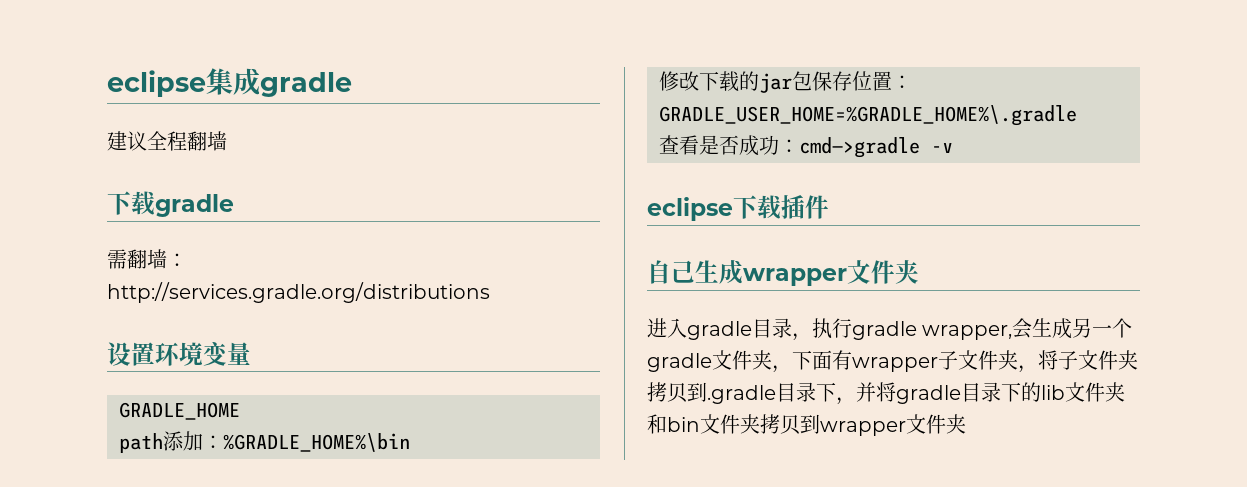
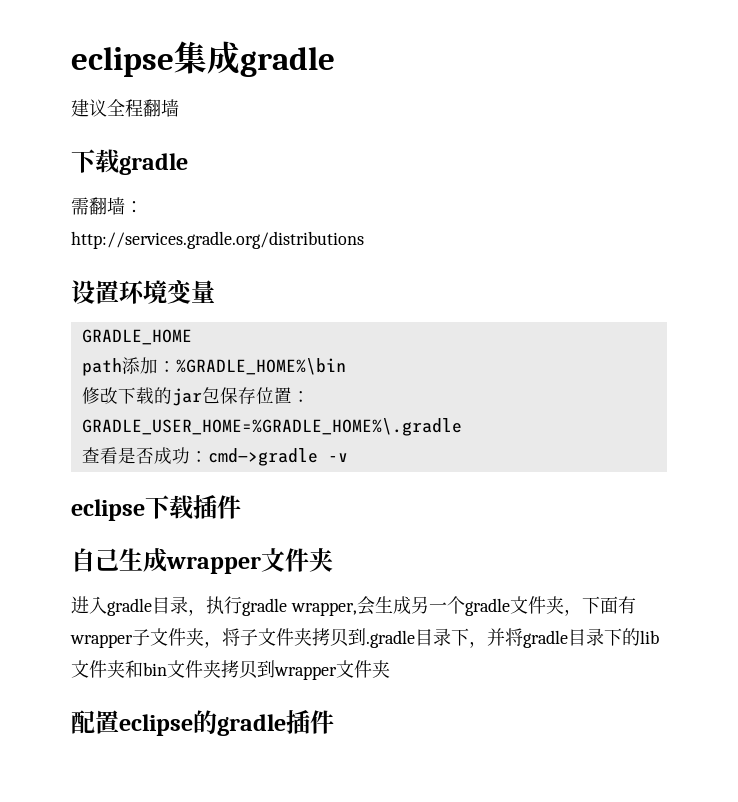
(966, 424) none -> [71,710,334,736] // 配置eclipse的gradle插件

